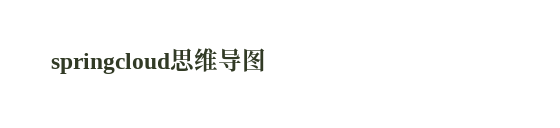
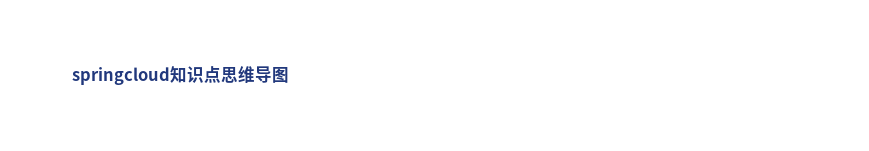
(170, 63) none -> [170,66,221,83] 知识点

